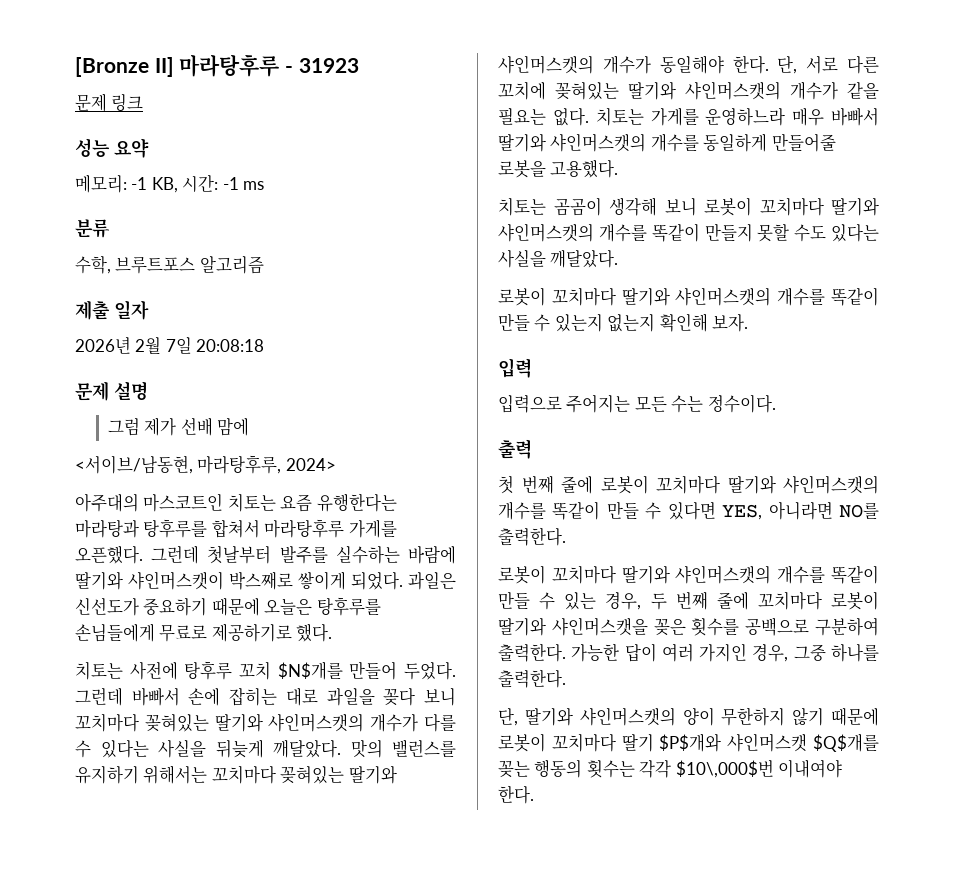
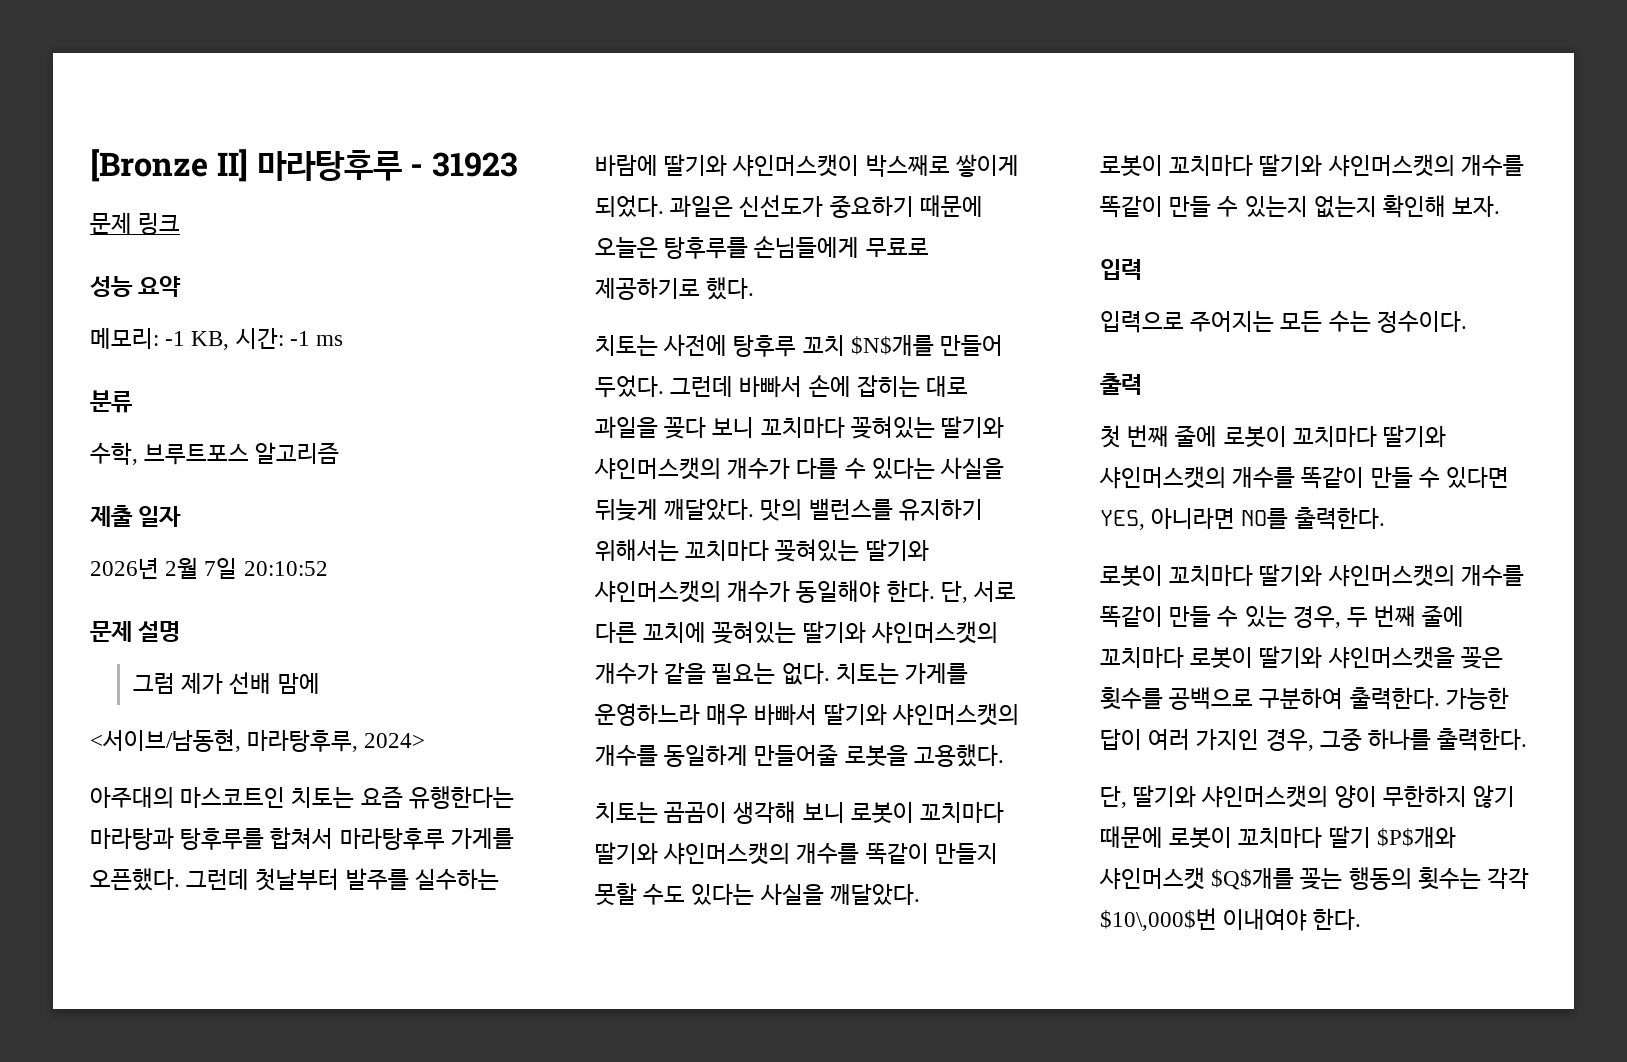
[196,339,265,352] 20:08:18 -> [243,561,328,576] 20:10:52

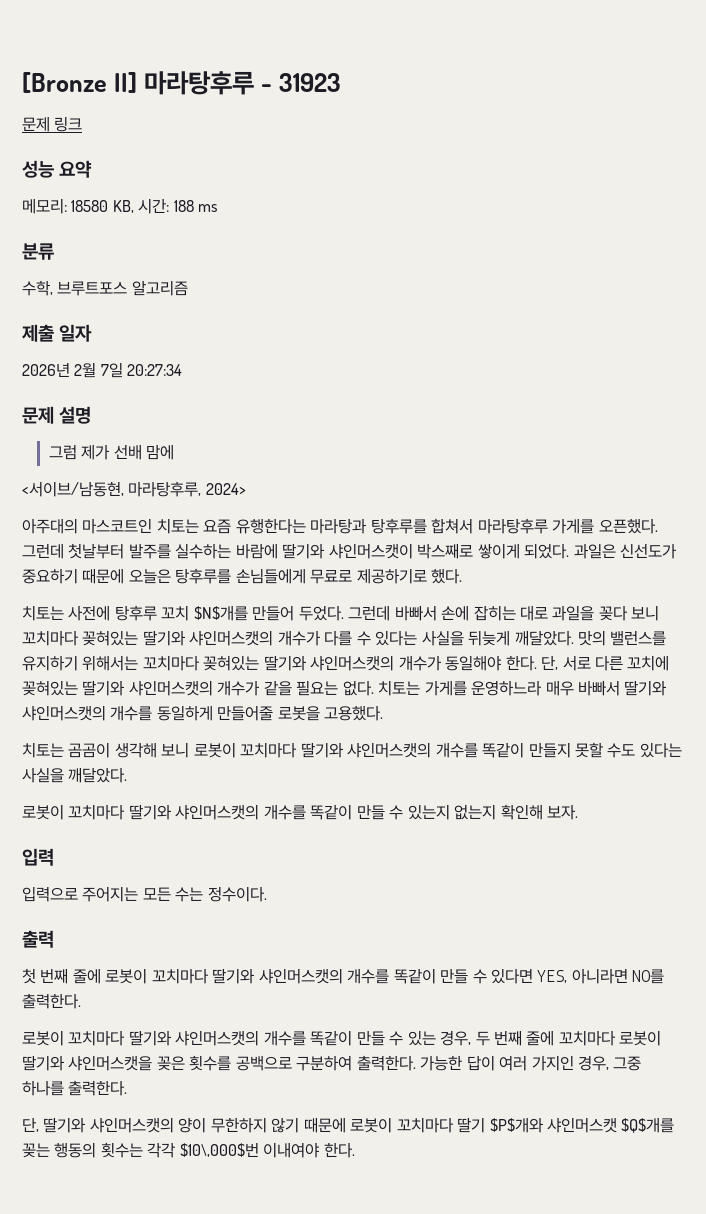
[165,331,186,346] -1 -> [71,200,109,212] 18580
[289,331,310,346] -1 -> [173,200,194,212] 188
[243,561,328,576] 20:10:52 -> [127,364,183,376] 20:27:34

